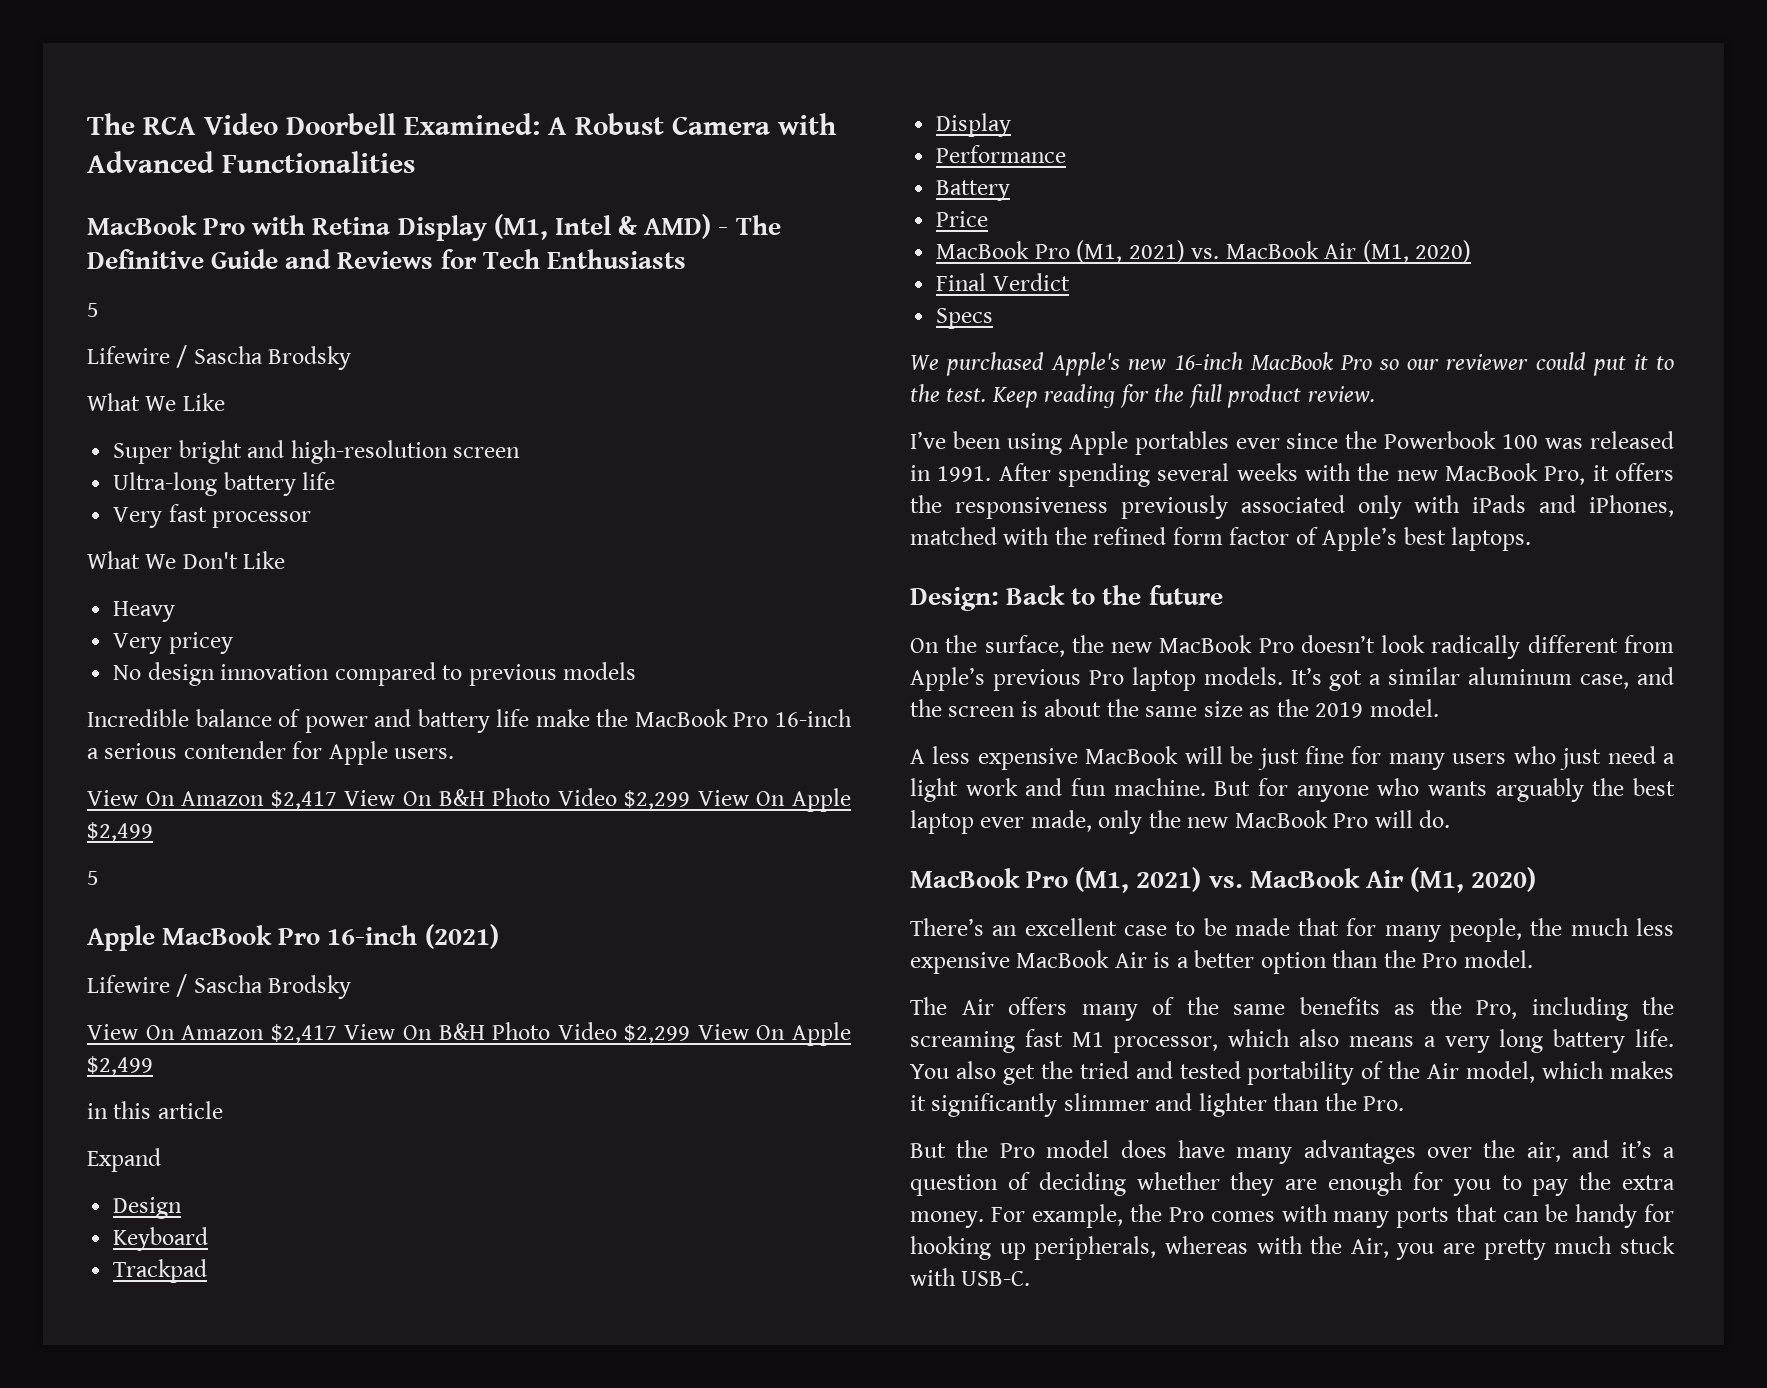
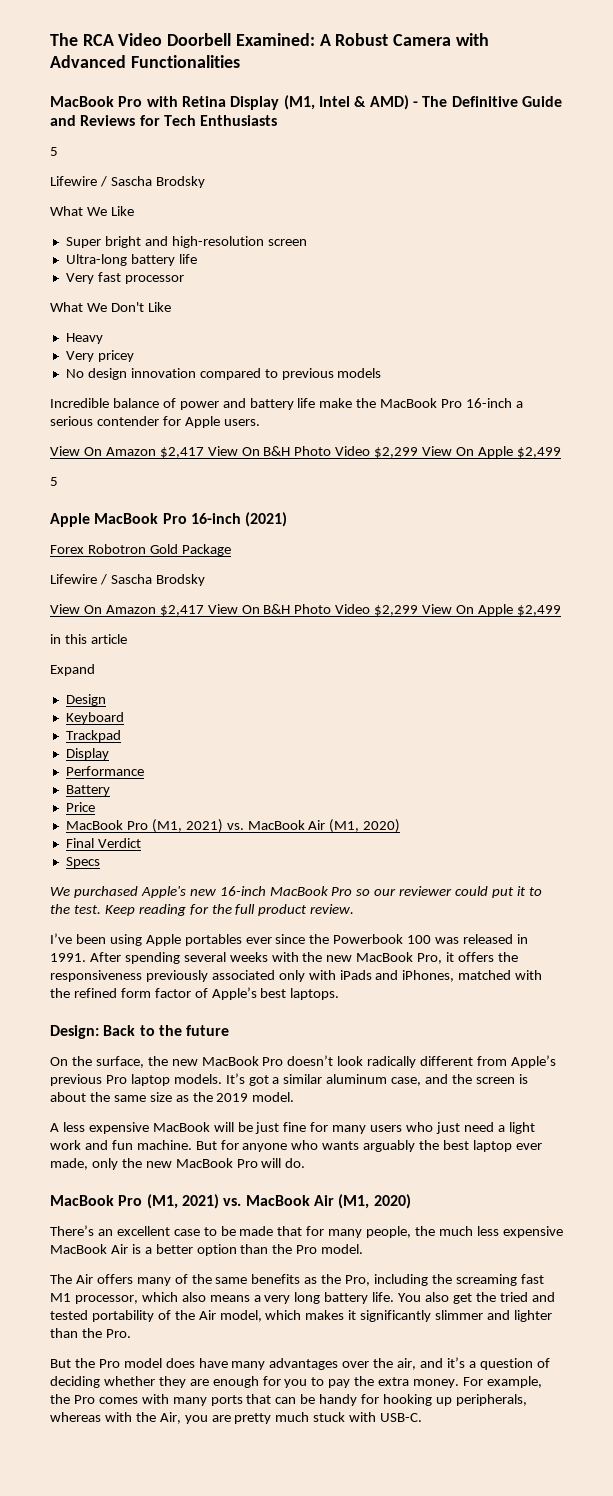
(499, 936) none -> [50,544,231,556] // Forex Robotron Gold Package

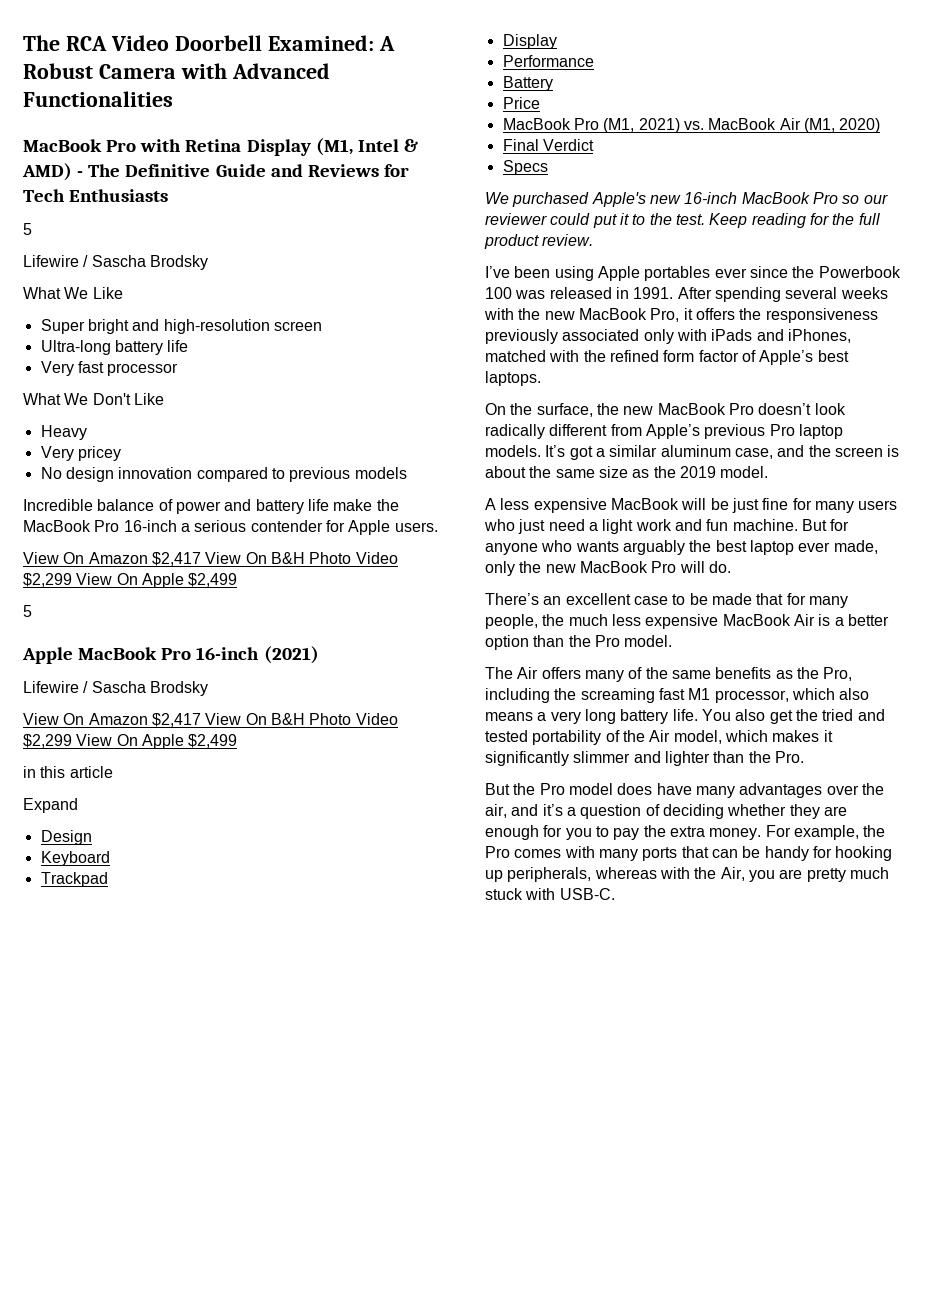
[50,544,231,556] // Forex Robotron Gold Package -> (319, 655) none
[50,1025,230,1039] // Design: Back to the future -> (541, 378) none
[50,1194,411,1209] // MacBook Pro (M1, 2021) vs. MacBook Air (M1, 2020) -> (731, 567) none

